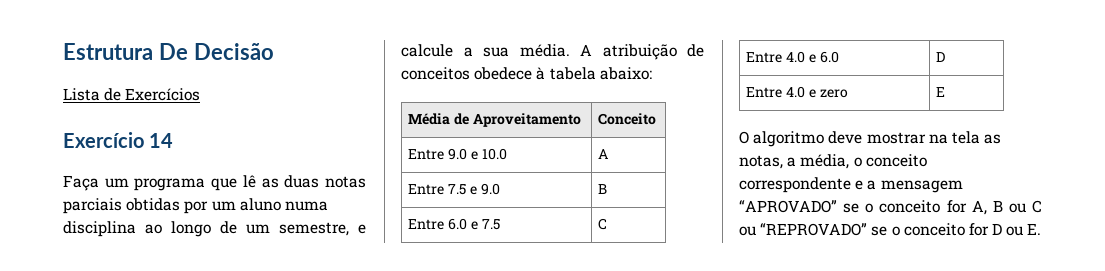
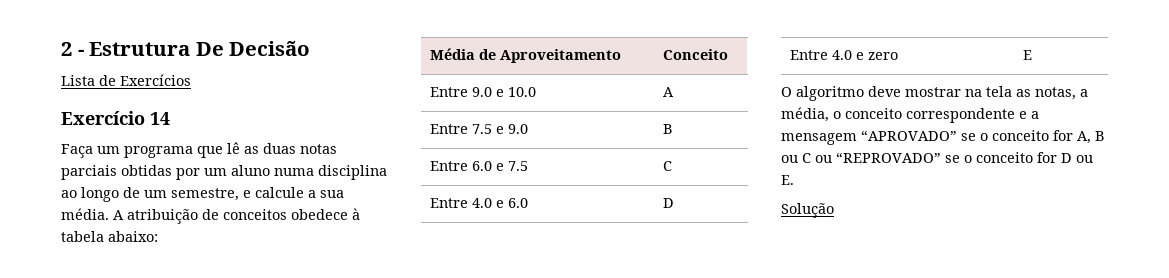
(63, 51) none -> [61,42,84,56] 2 -
(1042, 229) none -> [781,203,834,218] // Solução

